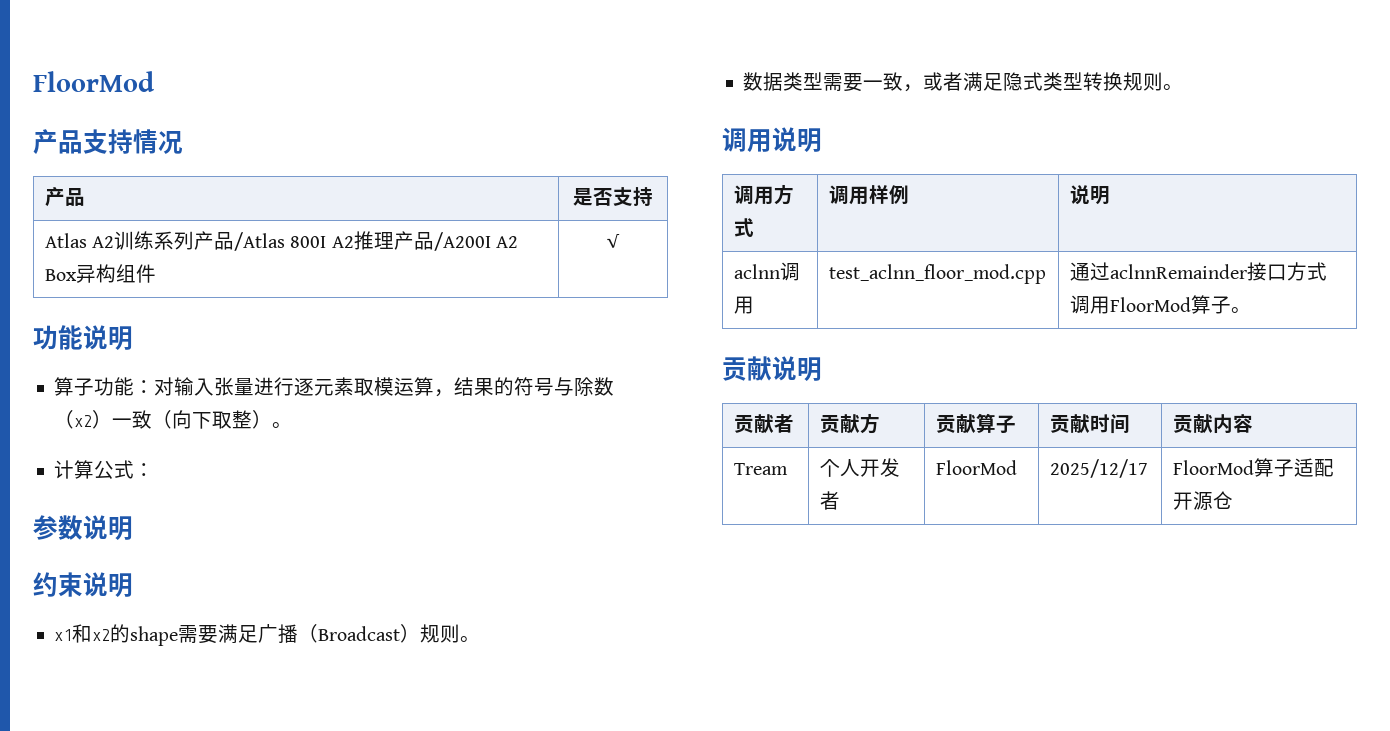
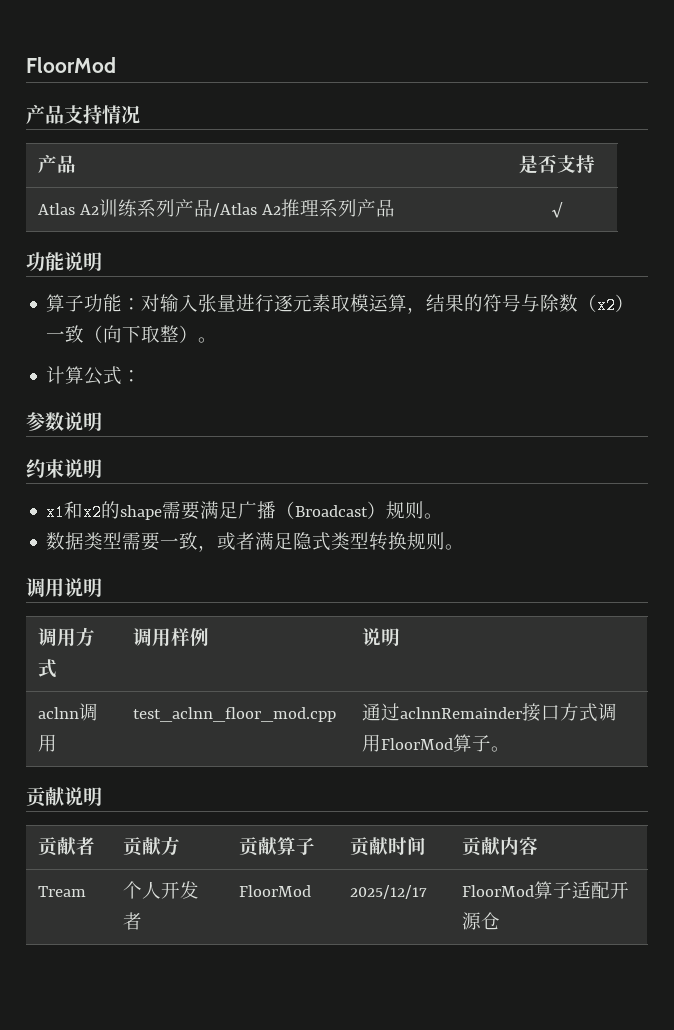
[290,236,327,248] 800I -> (258, 210) none
[393,231,518,251] [44,264,156,283] 产品/A200I A2 Box异构组件 -> [319,199,396,217] 系列产品

